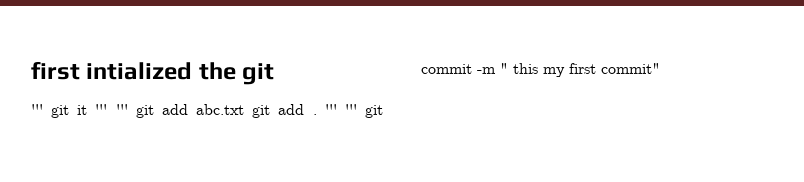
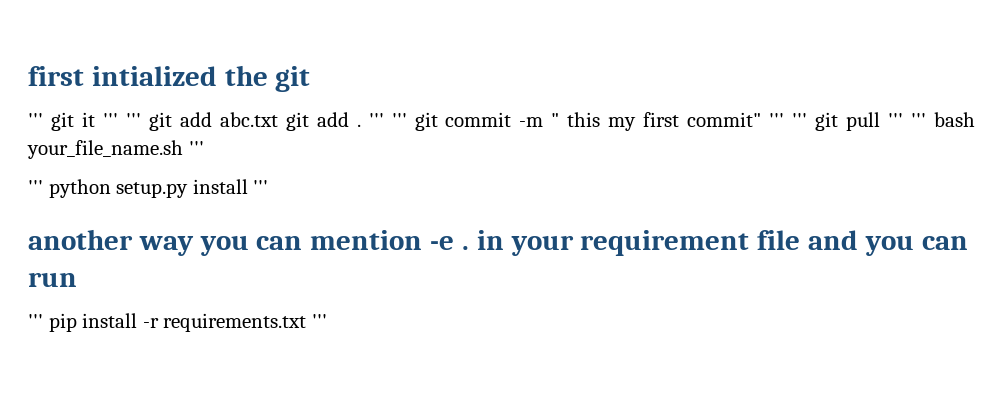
(660, 68) none -> [769,112,975,131] [27,140,204,159] [28,179,269,198] [28,229,968,256] [28,272,77,287] [28,313,327,332] ''' ''' git pull ''' ''' bash your_file_name.sh ''' // ''' python setup.py install ''' // another way you can mention -e . in your requirement file and you can run // ''' pip install -r requirements.txt '''

